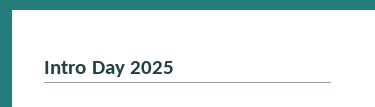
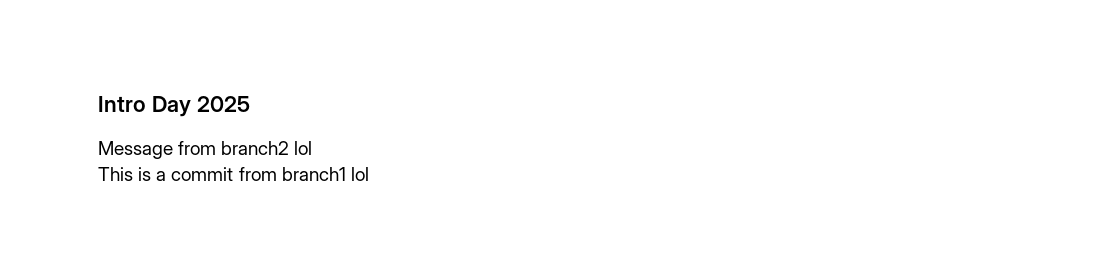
(175, 67) none -> [98,141,313,159] [98,167,369,181] // Message from branch2 lol // This is a commit from branch1 lol

